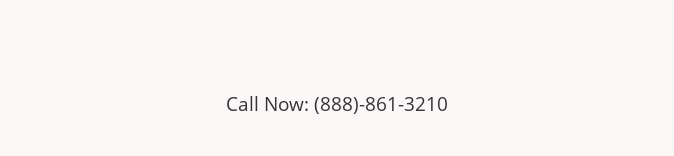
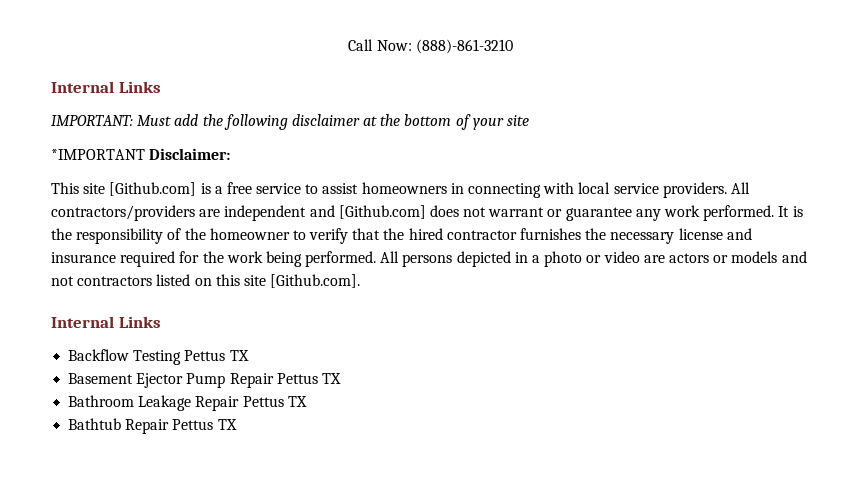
(448, 105) none -> [51,81,161,93] [51,114,530,130] [51,148,231,160] [51,182,750,198] [51,205,803,221] [51,228,752,244] [51,251,807,267] [51,274,361,288] [51,316,161,328] [68,349,249,365] [68,373,341,388] [68,395,307,411] [68,418,237,434] // Internal Links // IMPORTANT: Must add the following disclaimer at the bottom of your site // *IMPORTANT Disclaimer: // This site [Github.com] is a free service to assist homeowners in connecting with local service providers. All contractors/providers are independent and [Github.com] does not warrant or guarantee any work performed. It is the responsibility of the homeowner to verify that the hired contractor furnishes the necessary license and insurance required for the work being performed. All persons depicted in a photo or video are actors or models and not contractors listed on this site [Github.com]. // Internal Links // Backflow Testing Pettus TX // Basement Ejector Pump Repair Pettus TX // Bathroom Leakage Repair Pettus TX // Bathtub Repair Pettus TX

